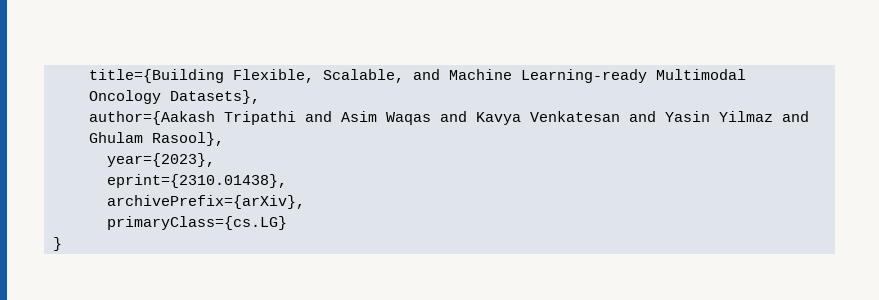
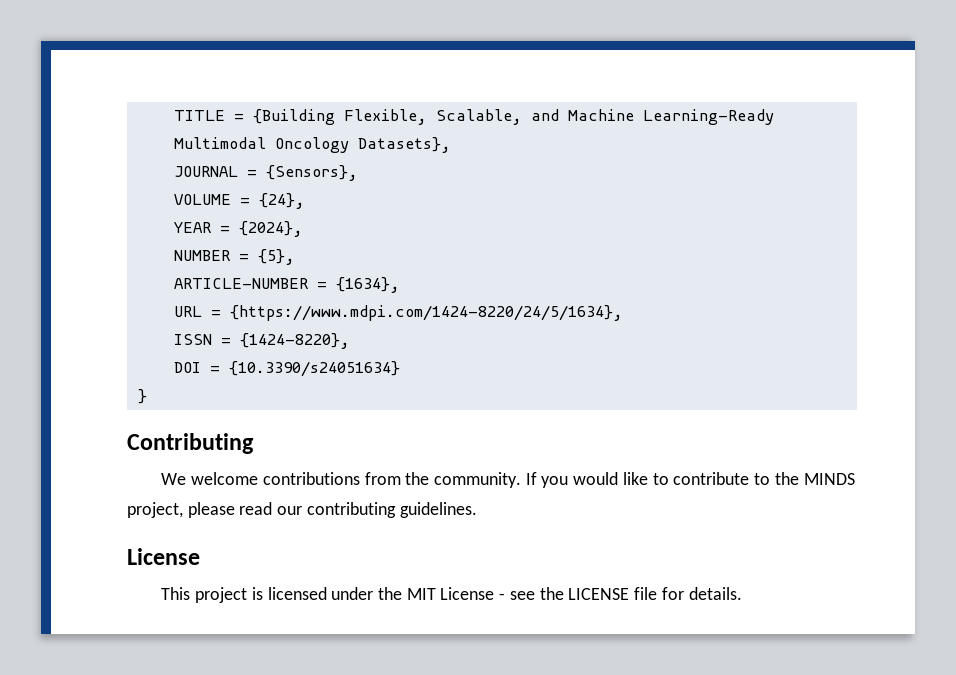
[88,69,224,83] title={Building -> [173,109,335,125] TITLE = {Building
[520,69,647,83] Learning-ready -> [642,109,774,125] Learning-Ready
[88,111,809,125] [88,132,224,146] [106,153,215,167] [106,174,287,188] [106,195,305,209] [106,216,287,230] [52,237,62,251] author={Aakash Tripathi and Asim Waqas and Kavya Venkatesan and Yasin Yilmaz and Ghulam Rasool}, // year={2023}, // eprint={2310.01438}, // archivePrefix={arXiv}, // primaryClass={cs.LG} // } -> [173,165,358,181] [173,193,305,209] [173,221,303,237] [173,249,295,265] [173,277,400,293] [173,305,623,321] [173,333,350,349] [173,361,400,377] [137,389,147,404] [127,433,254,454] [161,472,855,488] [127,502,477,518] [127,548,200,565] [161,587,742,603] JOURNAL = {Sensors}, // VOLUME = {24}, // YEAR = {2024}, // NUMBER = {5}, // ARTICLE-NUMBER = {1634}, // URL = {https://www.mdpi.com/1424-8220/24/5/1634}, // ISSN = {1424-8220}, // DOI = {10.3390/s24051634} // } // Contributing // We welcome contributions from the community. If you would like to contribute to the MINDS project, please read our contributing guidelines. // License // This project is licensed under the MIT License - see the LICENSE file for details.

